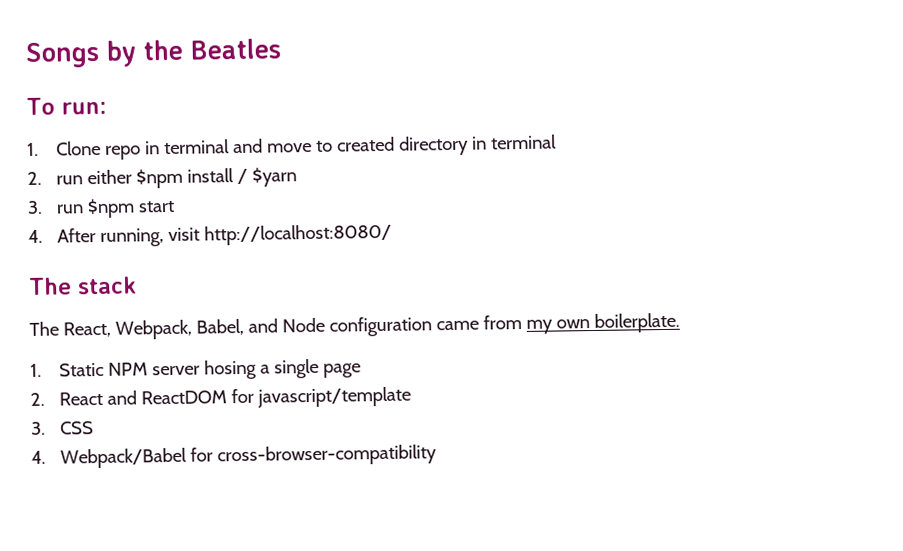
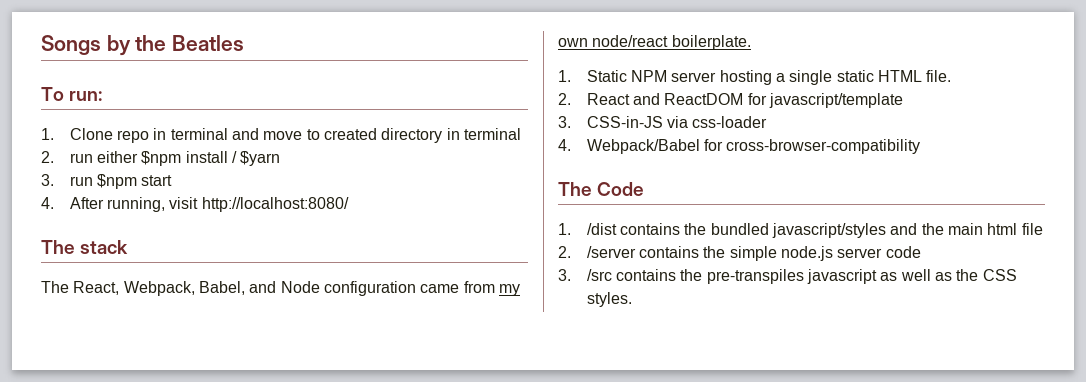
(590, 324) none -> [592,35,669,47] node/react
[204,359,258,380] hosing -> [719,70,772,85] hosting
[323,363,362,378] page -> [836,70,952,82] static HTML file.
[60,421,95,435] CSS -> [586,116,768,128] CSS-in-JS via css-loader
(438, 455) none -> [558,182,645,196] [558,223,1043,238] [558,246,921,261] [558,269,1017,284] [586,292,632,307] // The Code // 1. /dist contains the bundled javascript/styles and the main html file // 2. /server contains the simple node.js server code // 3. /src contains the pre-transpiles javascript as well as the CSS styles.

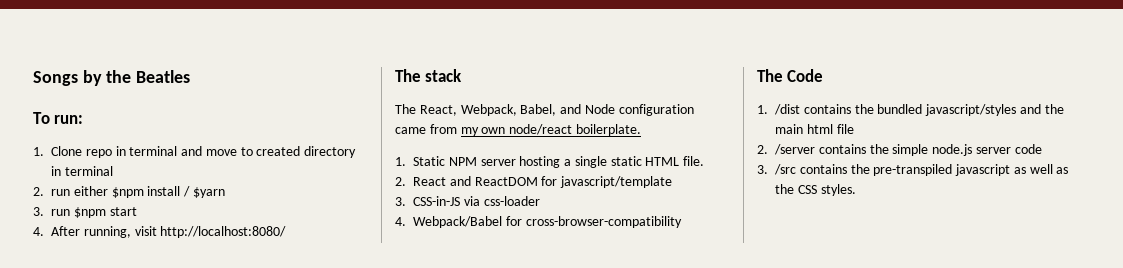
[706,269,804,284] pre-transpiles -> [873,164,953,176] pre-transpiled

